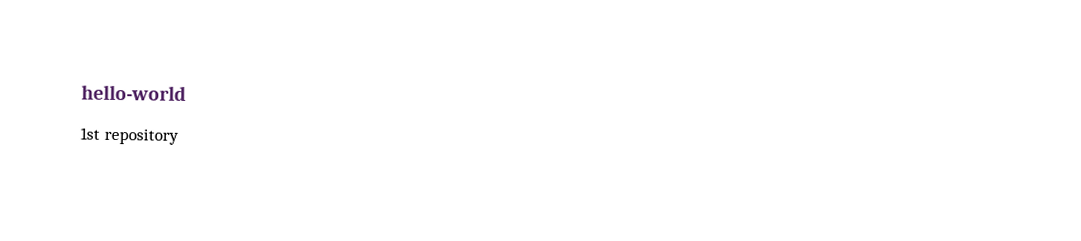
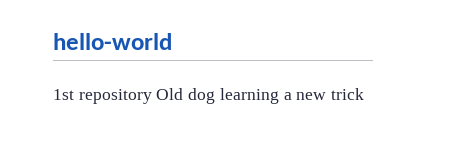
(179, 136) none -> [156,88,365,104] Old dog learning a new trick

